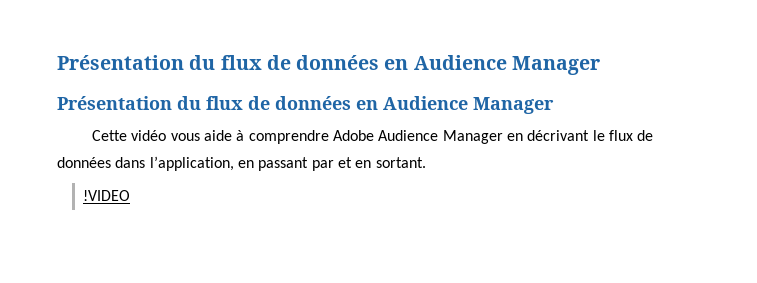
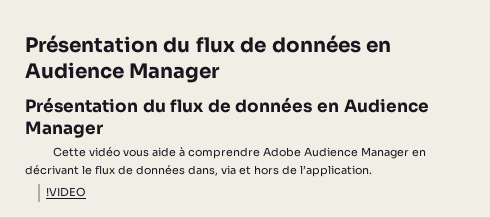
[115,156,426,171] dans l’application, en passant par et en sortant. -> [188,165,372,177] dans, via et hors de l’application.

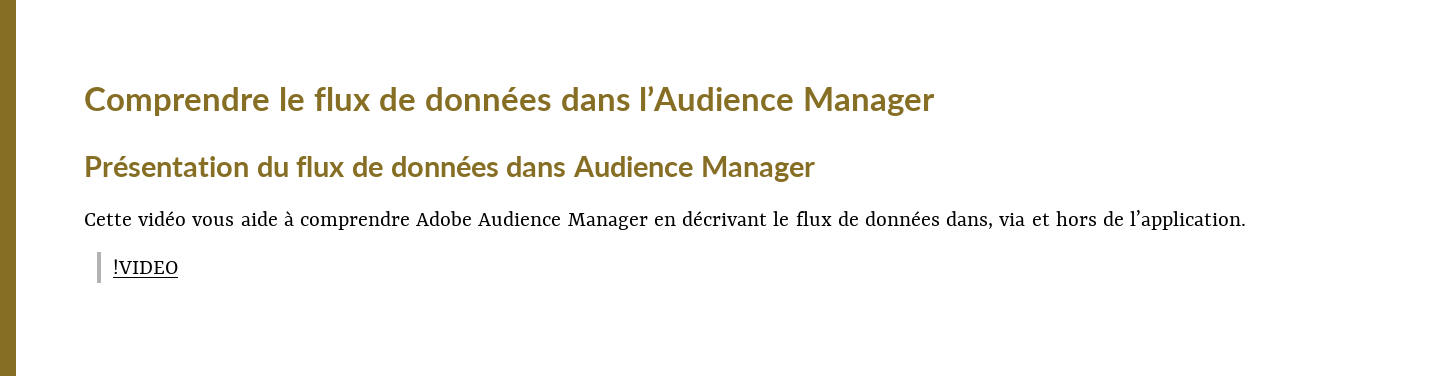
[25,35,391,53] [25,62,124,79] Présentation du flux de données en Audience -> [84,86,795,116] Comprendre le flux de données dans l’Audience
[316,102,339,113] en -> [506,156,567,177] dans

